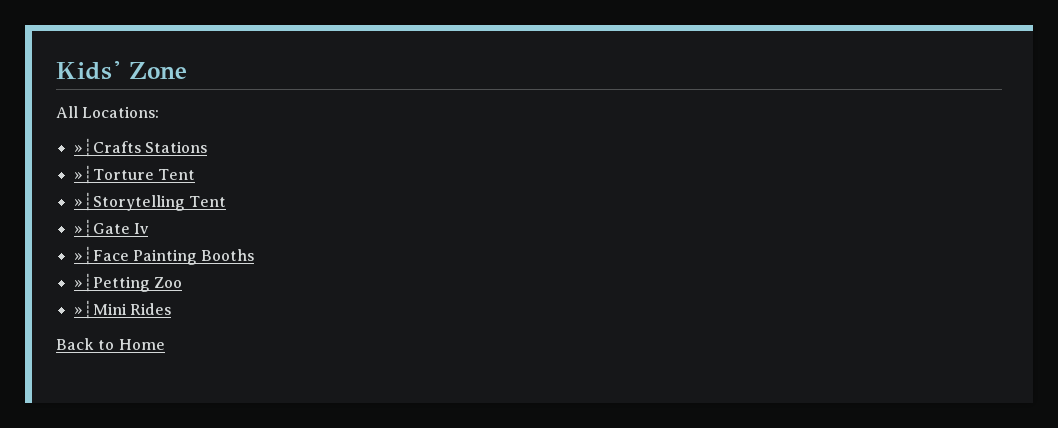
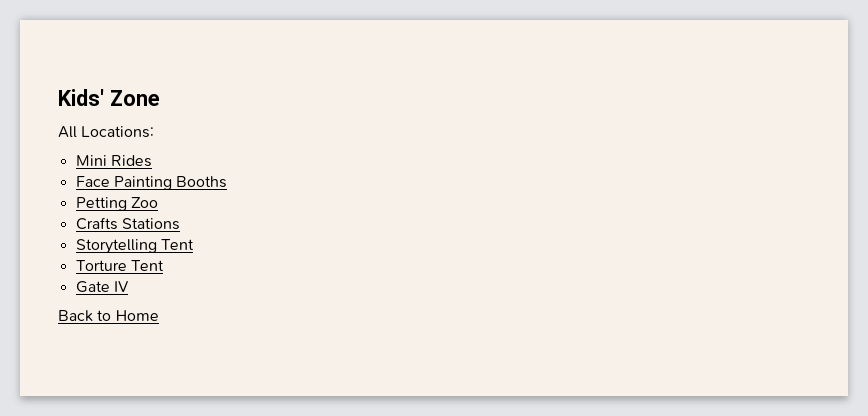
[73,138,207,157] [73,165,195,184] [73,192,226,211] [73,219,149,238] [73,246,129,265] »┊Crafts Stations // »┊Torture Tent // »┊Storytelling Tent // »┊Gate Iv // »┊Face -> [75,155,152,167] [75,176,110,187] Mini Rides // Face
[73,273,150,292] »┊Petting -> [75,197,127,211] Petting
[73,300,171,319] »┊Mini Rides -> [75,217,180,230] [75,239,194,254] [75,260,164,271] [75,281,129,293] Crafts Stations // Storytelling Tent // Torture Tent // Gate IV

